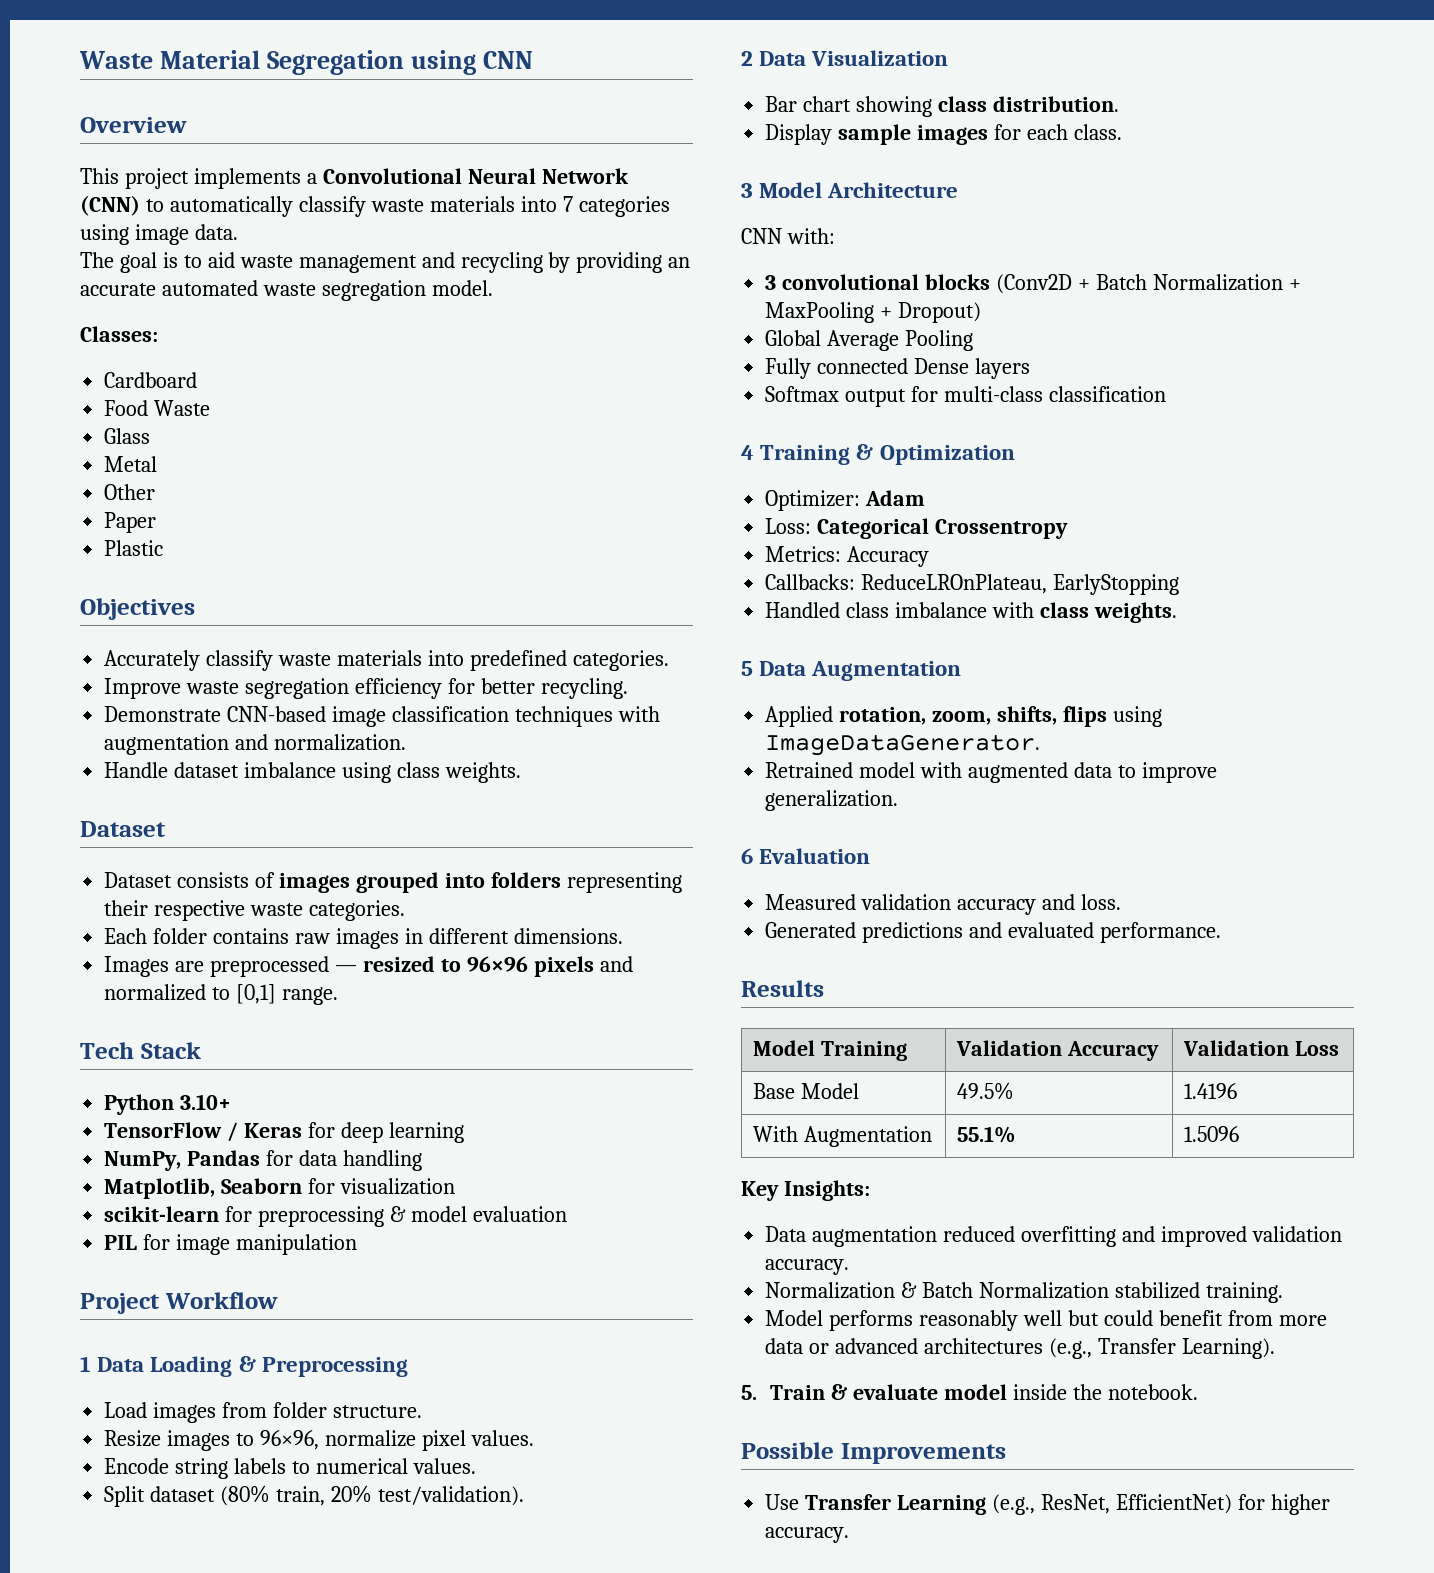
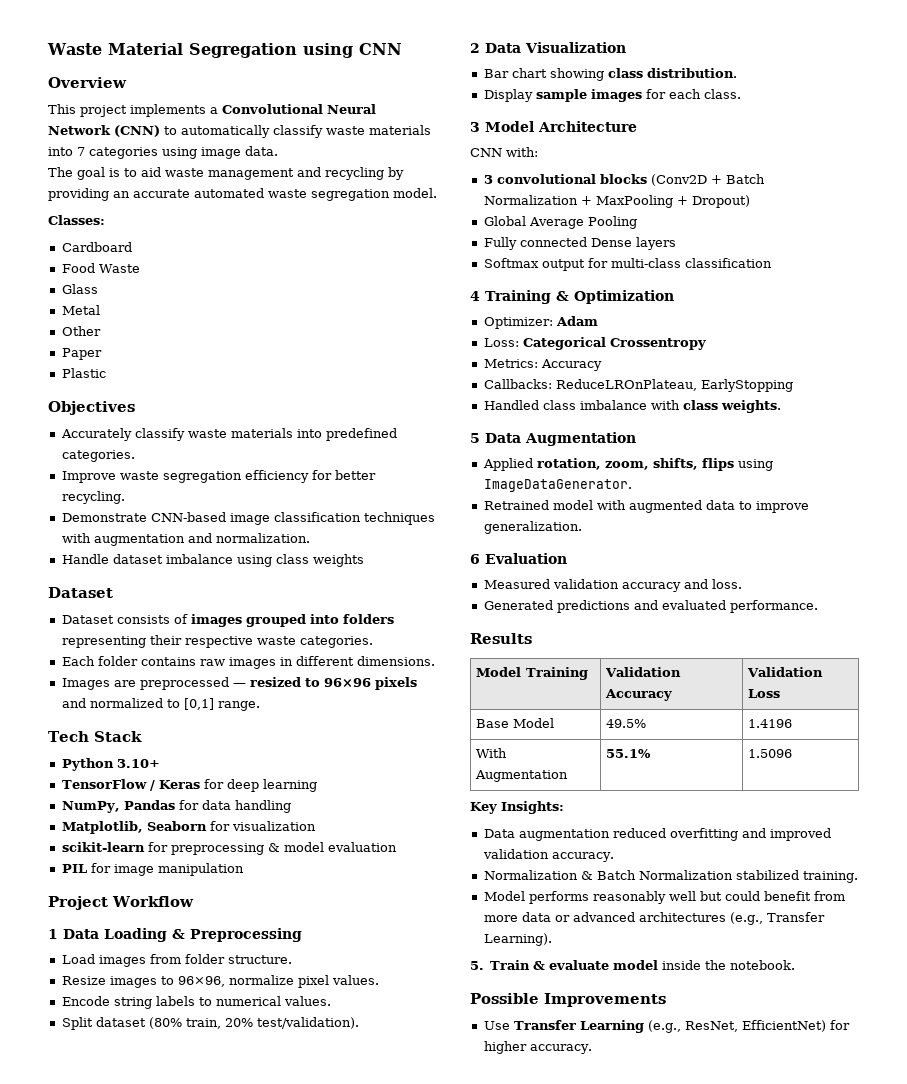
[444,762,521,783] weights. -> [312,554,364,567] weights

